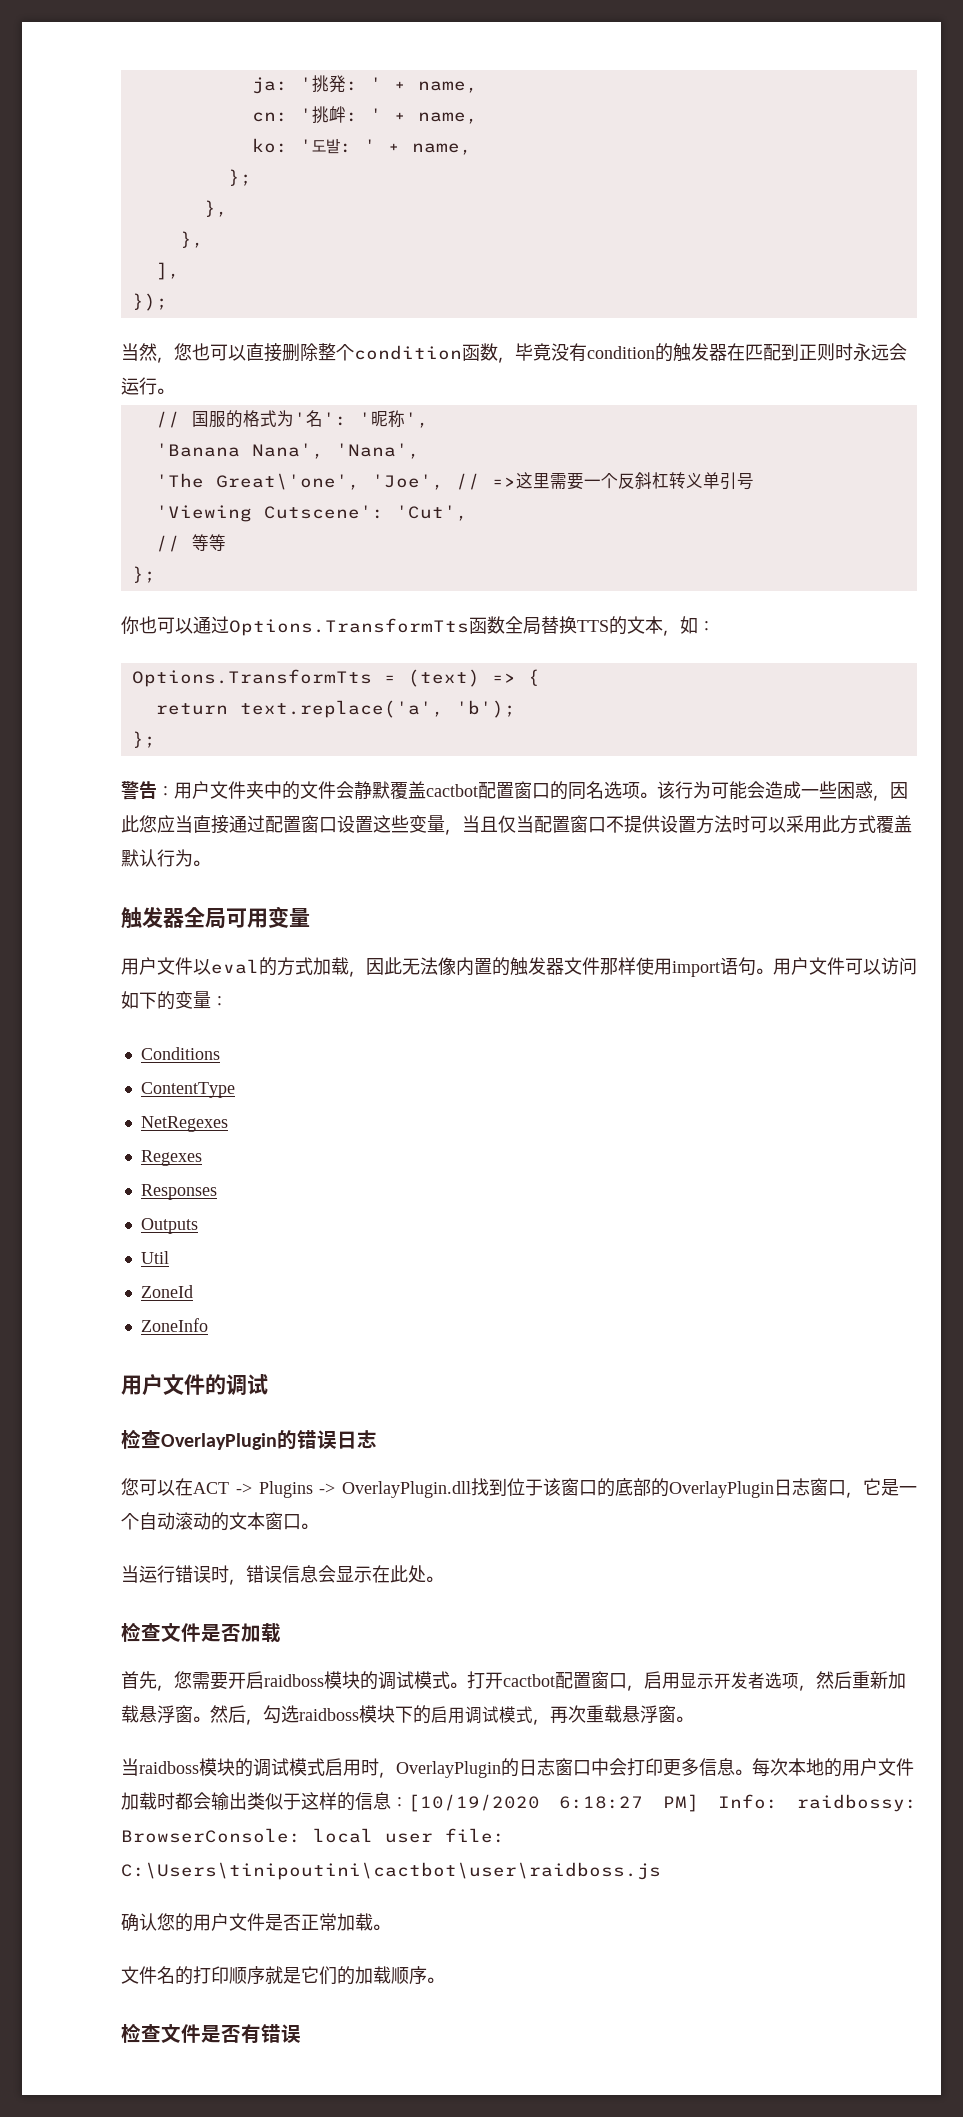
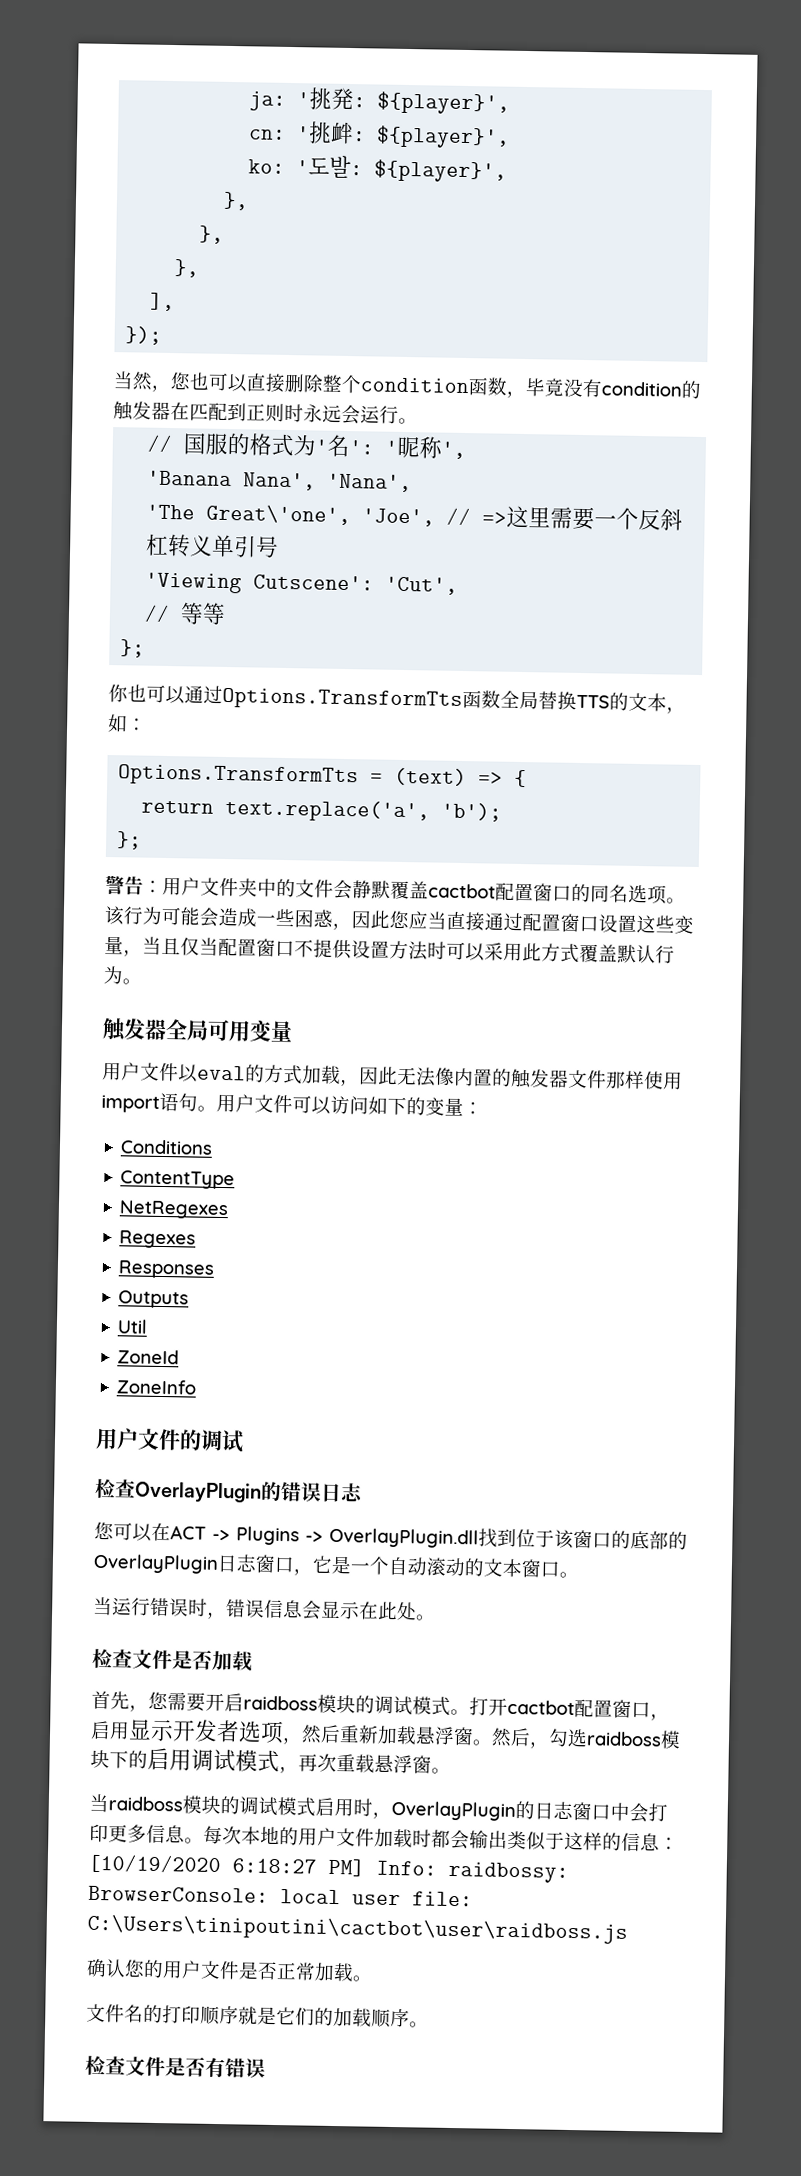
[369,77,478,93] ' + name, -> [377,91,511,115] ${player}',
[369,108,478,124] ' + name, -> [376,125,511,149] ${player}',
[363,139,472,155] [227,169,252,186] ' + name, // }; -> [374,159,508,183] [223,191,250,211] ${player}', // },

